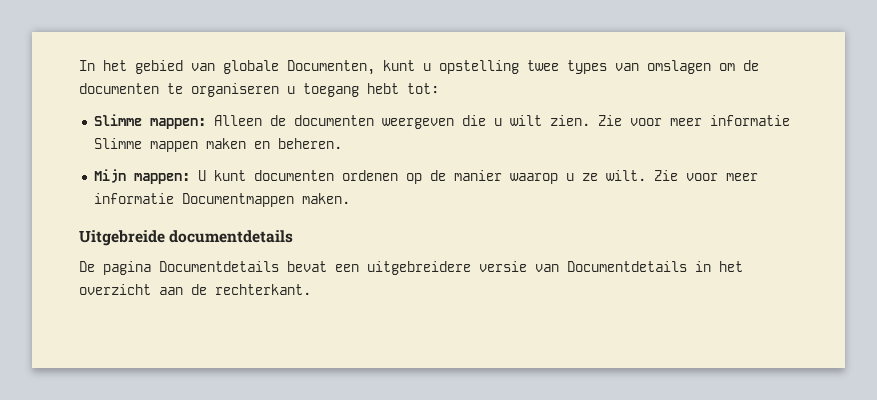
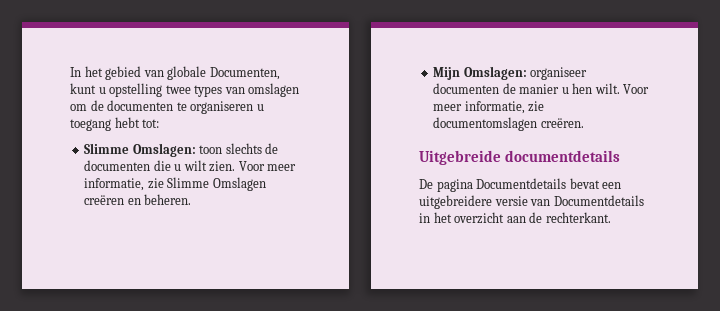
[149,115,454,129] mappen: Alleen de documenten weergeven -> [132,143,279,157] [84,160,151,171] Omslagen: toon slechts de documenten
[597,115,790,126] [93,138,342,152] [93,169,758,184] [93,193,350,207] Zie voor meer informatie Slimme mappen maken en beheren. // Mijn mappen: U kunt documenten ordenen op de manier waarop u ze wilt. Zie voor meer informatie Documentmappen maken. -> [238,161,297,171] [84,177,266,191] [84,194,192,205] [433,66,588,80] [433,83,650,94] [433,101,545,114] [433,117,584,131] Voor meer informatie, zie Slimme Omslagen creëren en beheren. // Mijn Omslagen: organiseer documenten de manier u hen wilt. Voor meer informatie, zie documentomslagen creëren.

